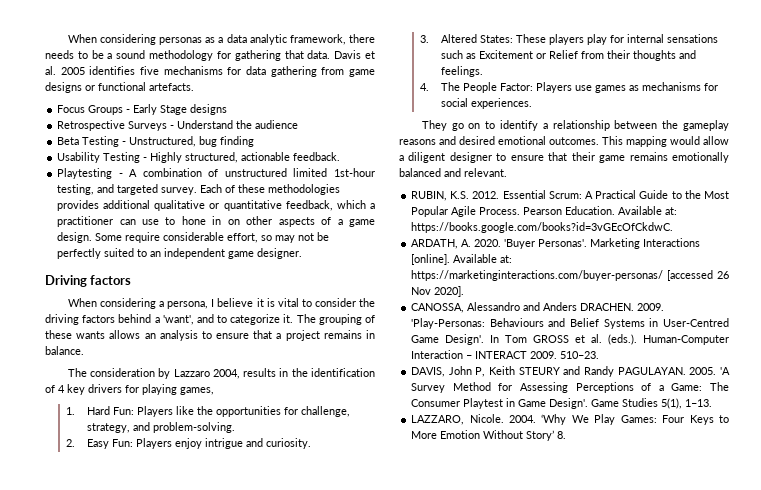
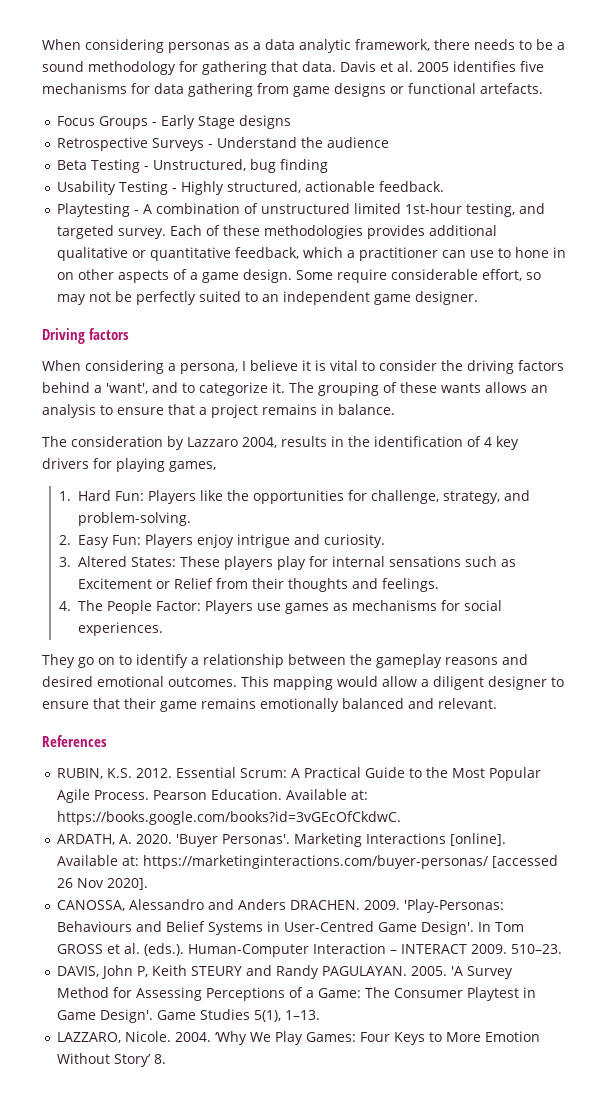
(507, 172) none -> [42,735,107,747] // References

